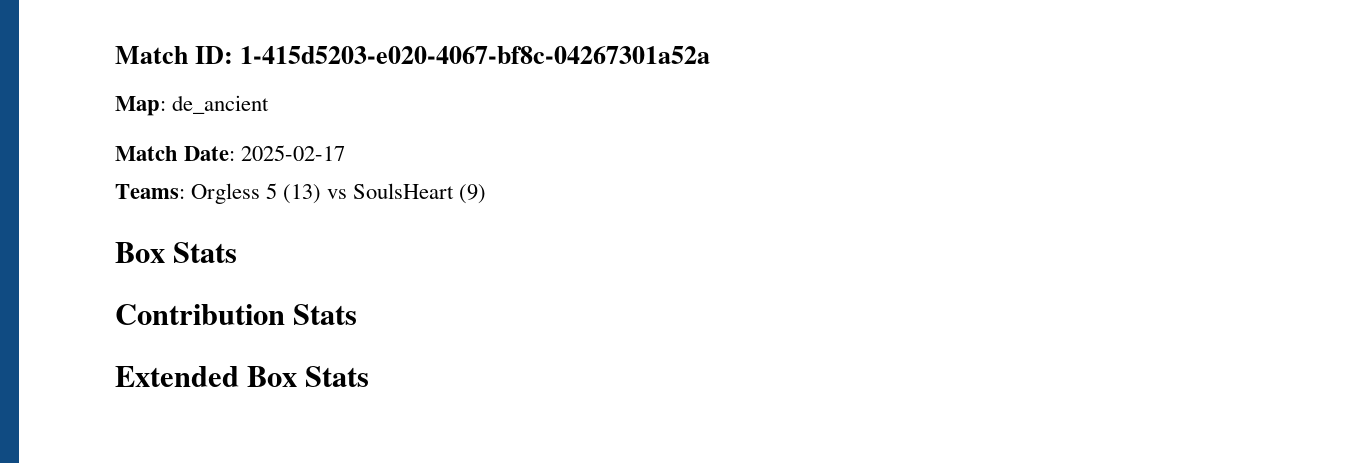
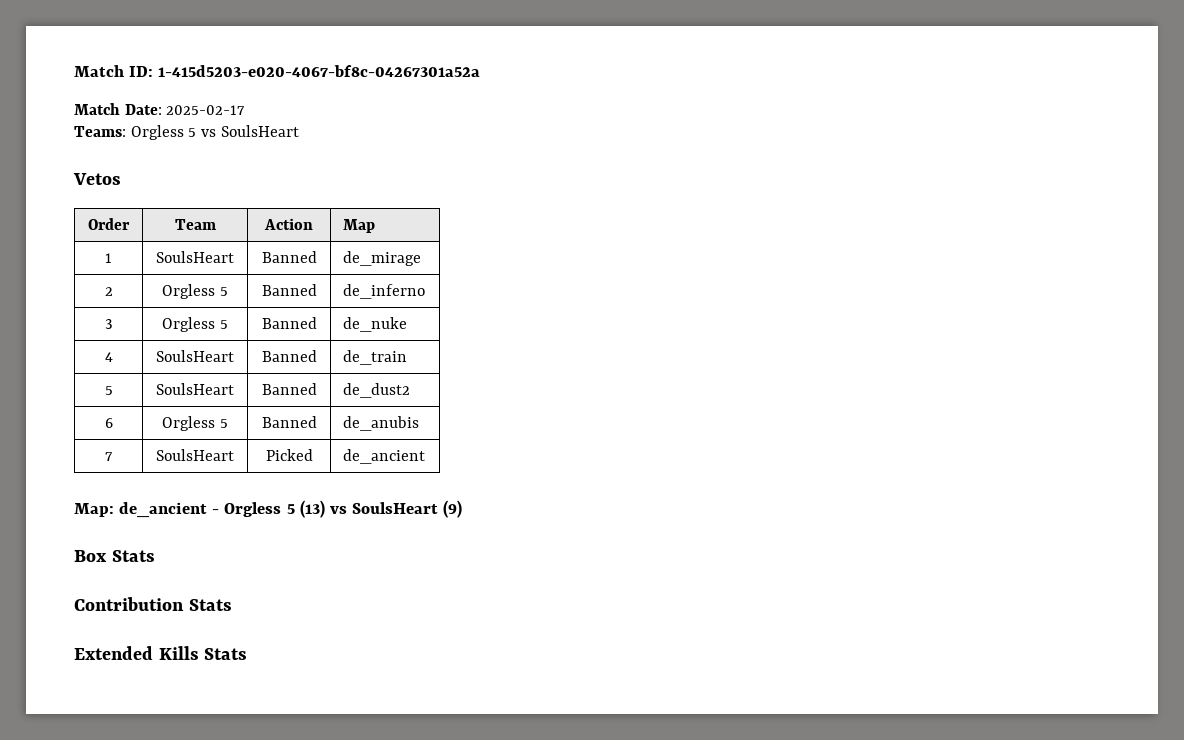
[115,95,270,116] // Map: de_ancient -> (481, 71) none
(278, 191) none -> [201,125,299,137] [73,173,121,185] [88,218,130,230] [174,219,216,230] [264,218,313,230] [343,219,376,233] [105,253,112,263] [156,251,234,263] [261,251,317,263] [343,251,422,266] [104,287,113,296] [162,284,228,299] [261,284,317,296] [343,284,426,299] [104,319,113,329] [162,317,228,332] [261,317,317,329] [343,317,408,332] [104,352,113,362] [156,350,234,362] [261,350,317,362] [343,350,408,365] [104,386,113,395] [156,383,234,395] [261,383,317,395] [343,383,411,398] [104,418,113,428] [162,416,228,431] [261,416,317,428] [343,416,420,431] [105,452,113,461] [156,449,234,461] [265,449,313,461] [343,449,426,464] [74,502,295,518] vs SoulsHeart // Vetos // Order | Team | Action | Map // 1 | SoulsHeart | Banned | de_mirage // 2 | Orgless 5 | Banned | de_inferno // 3 | Orgless 5 | Banned | de_nuke // 4 | SoulsHeart | Banned | de_train // 5 | SoulsHeart | Banned | de_dust2 // 6 | Orgless 5 | Banned | de_anubis // 7 | SoulsHeart | Picked | de_ancient // Map: de_ancient - Orgless 5
[247,366,298,387] Box -> [158,646,199,660] Kills

